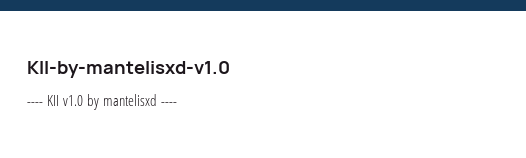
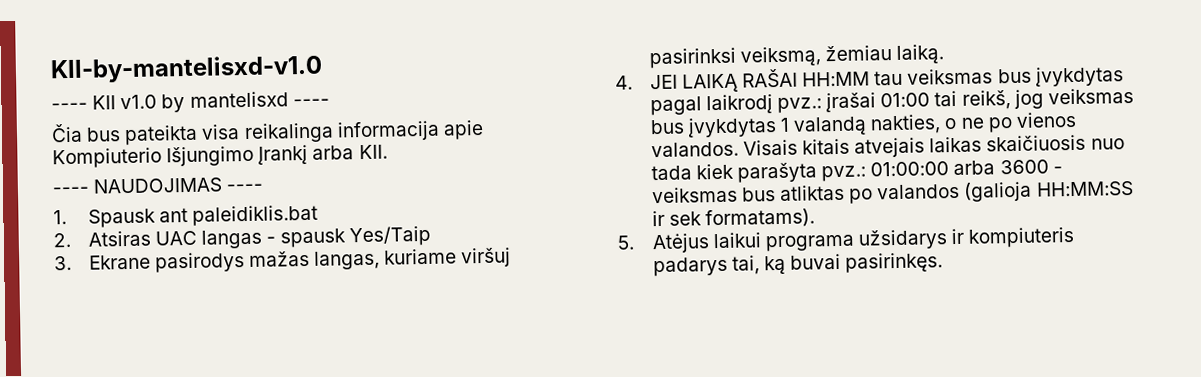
(178, 104) none -> [51,119,484,146] [52,144,388,169] [52,177,264,195] [53,204,319,228] [53,225,432,249] [54,247,512,273] [648,44,945,69] [615,66,1124,93] [649,87,1134,116] [649,111,1077,138] [650,134,1125,158] [650,159,1063,183] [651,180,1134,204] [651,208,816,229] [617,226,1076,254] [652,252,944,277] // Čia bus pateikta visa reikalinga informacija apie Kompiuterio Išjungimo Įrankį arba KII. // ---- NAUDOJIMAS ---- // 1. Spausk ant paleidiklis.bat // 2. Atsiras UAC langas - spausk Yes/Taip // 3. Ekrane pasirodys mažas langas, kuriame viršuj pasirinksi veiksmą, žemiau laiką. // 4. JEI LAIKĄ RAŠAI HH:MM tau veiksmas bus įvykdytas pagal laikrodį pvz.: įrašai 01:00 tai reikš, jog veiksmas bus įvykdytas 1 valandą nakties, o ne po vienos valandos. Visais kitais atvejais laikas skaičiuosis nuo tada kiek parašyta pvz.: 01:00:00 arba 3600 - veiksmas bus atliktas po valandos (galioja HH:MM:SS ir sek formatams). // 5. Atėjus laikui programa užsidarys ir kompiuteris padarys tai, ką buvai pasirinkęs.

